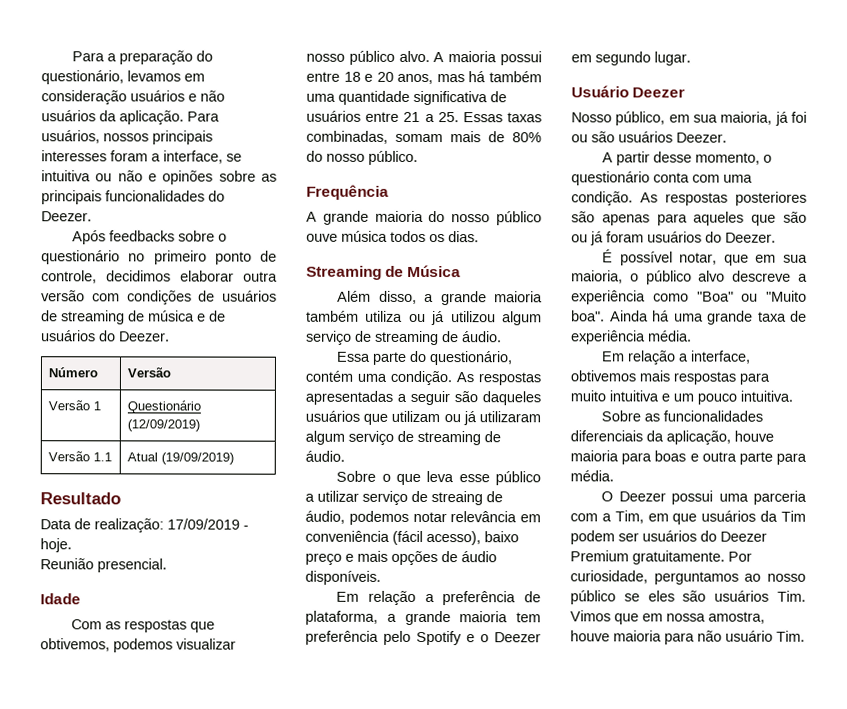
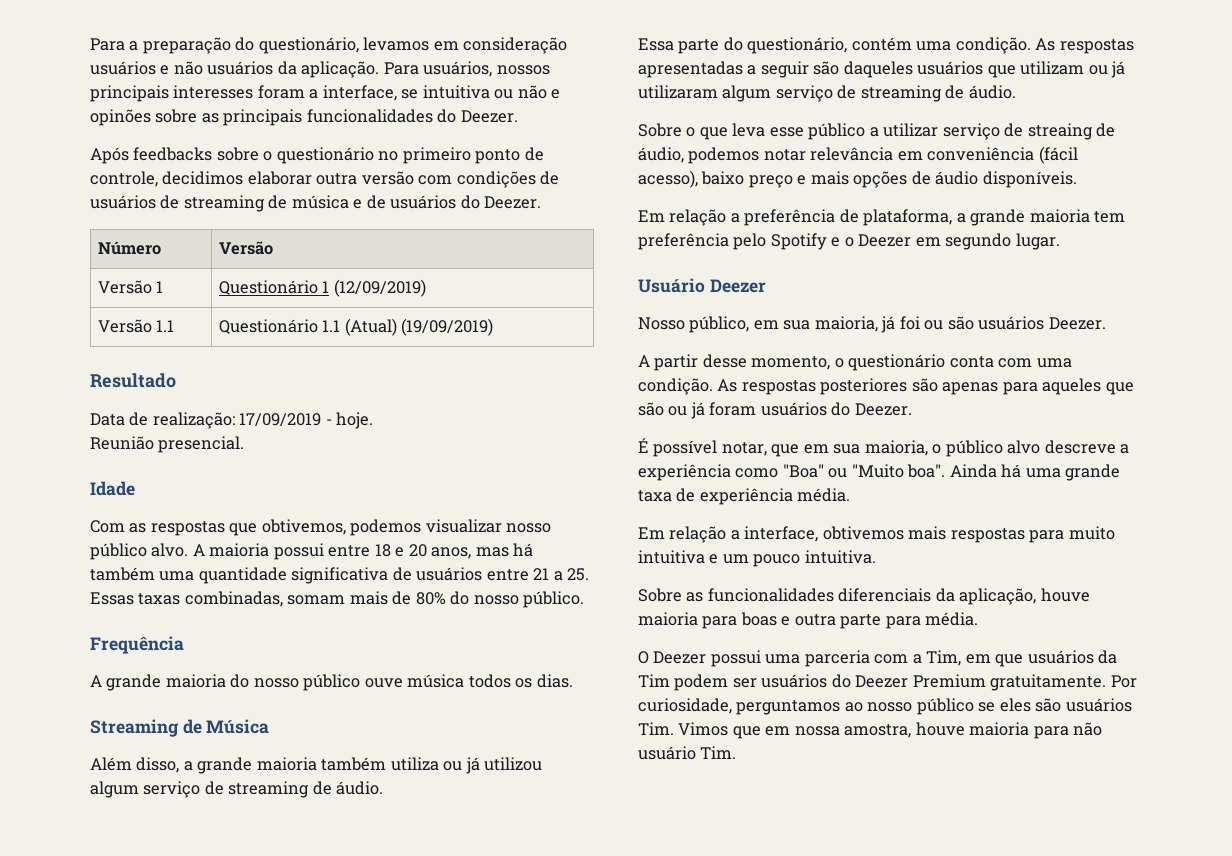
(202, 407) none -> [322,281,330,293] 1
[127,452,159,462] Atual -> [218,318,397,336] Questionário 1.1 (Atual)

